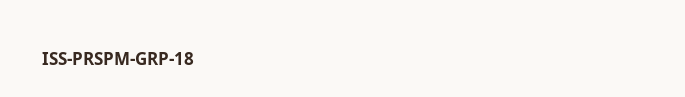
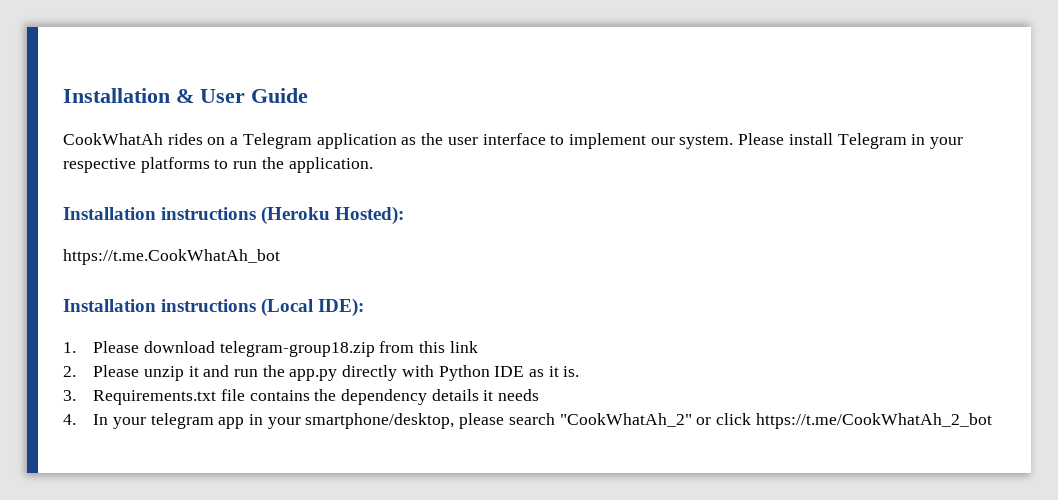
[42,52,194,65] ISS-PRSPM-GRP-18 -> [63,88,308,103] [63,133,964,149] [63,157,373,173] [63,206,405,225] [63,249,280,265] [63,298,365,317] [63,341,478,357] [63,365,580,381] [63,389,540,405] [63,413,992,429] Installation & User Guide // CookWhatAh rides on a Telegram application as the user interface to implement our system. Please install Telegram in your respective platforms to run the application. // Installation instructions (Heroku Hosted): // https://t.me.CookWhatAh_bot // Installation instructions (Local IDE): // 1. Please download telegram-group18.zip from this link // 2. Please unzip it and run the app.py directly with Python IDE as it is. // 3. Requirements.txt file contains the dependency details it needs // 4. In your telegram app in your smartphone/desktop, please search "CookWhatAh_2" or click https://t.me/CookWhatAh_2_bot

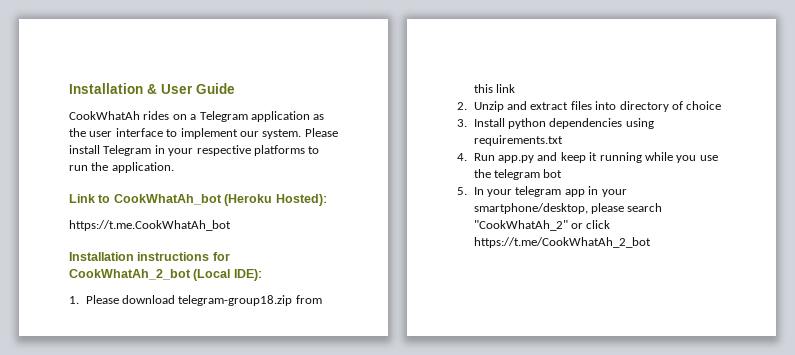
[63,207,257,220] Installation instructions -> [69,194,222,205] Link to CookWhatAh_bot
(257, 305) none -> [212,252,230,261] [69,269,191,280] for CookWhatAh_2_bot
[93,365,580,381] [63,389,540,405] [63,414,76,425] Please unzip it and run the app.py directly with Python IDE as it is. // 3. Requirements.txt file contains the dependency details it needs // 4. -> [473,101,722,112] [457,118,654,129] [473,135,563,146] [457,152,718,163] [473,169,563,180] [457,187,467,195] Unzip and extract files into directory of choice // 3. Install python dependencies using requirements.txt // 4. Run app.py and keep it running while you use the telegram bot // 5.

